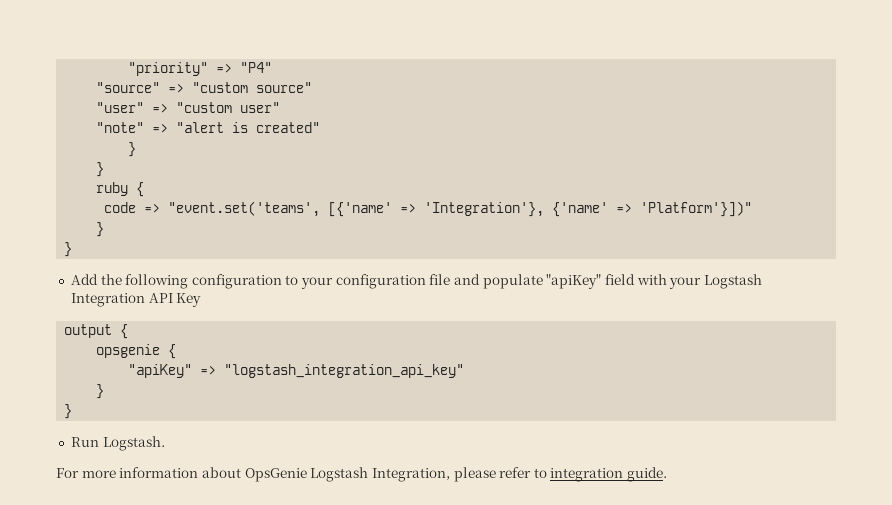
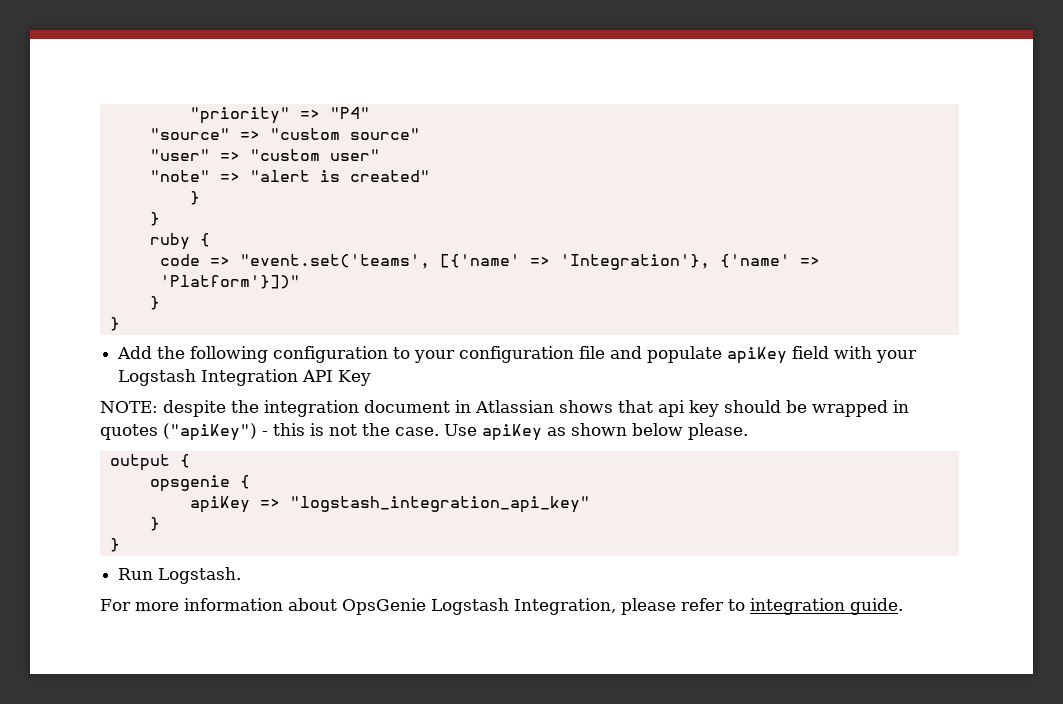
[546,274,602,289] "apiKey" -> [727,347,788,364] apiKey
(202, 300) none -> [100,400,909,417] [100,423,748,441] // NOTE: despite the integration document in Atlassian shows that api key should be wrapped in quotes ("apiKey") - this is not the case. Use apiKey as shown below please.
[128,364,193,378] "apiKey" -> [189,496,250,513] apiKey

